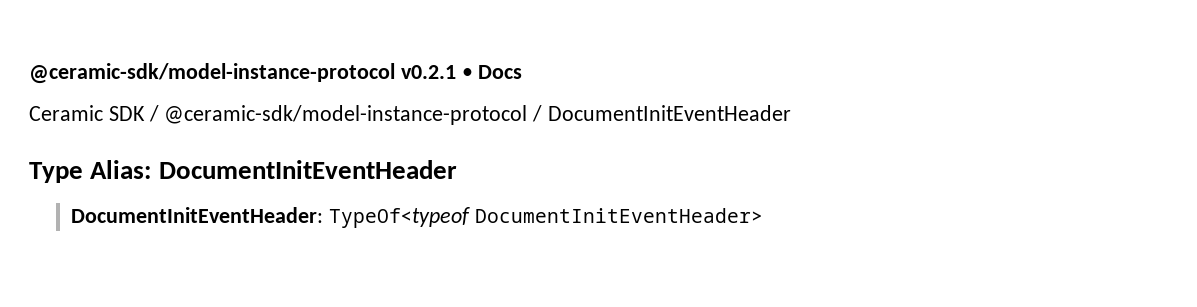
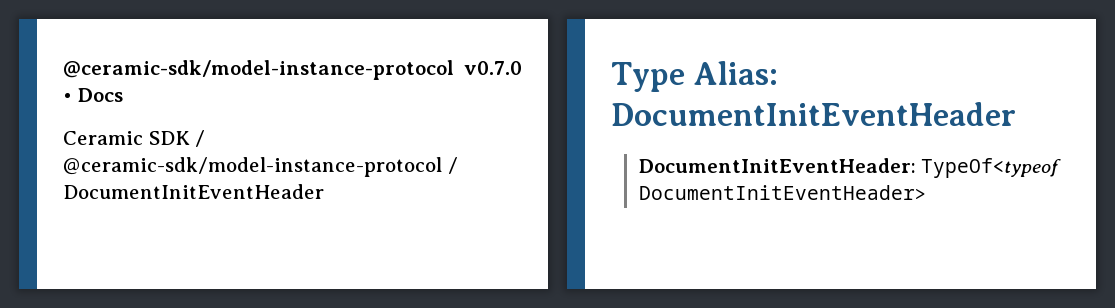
[29,63,456,84] @ceramic-sdk/model-instance-protocol v0.2.1 -> [63,60,523,80] @ceramic-sdk/model-instance-protocol v0.7.0

